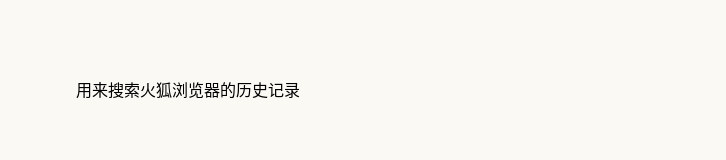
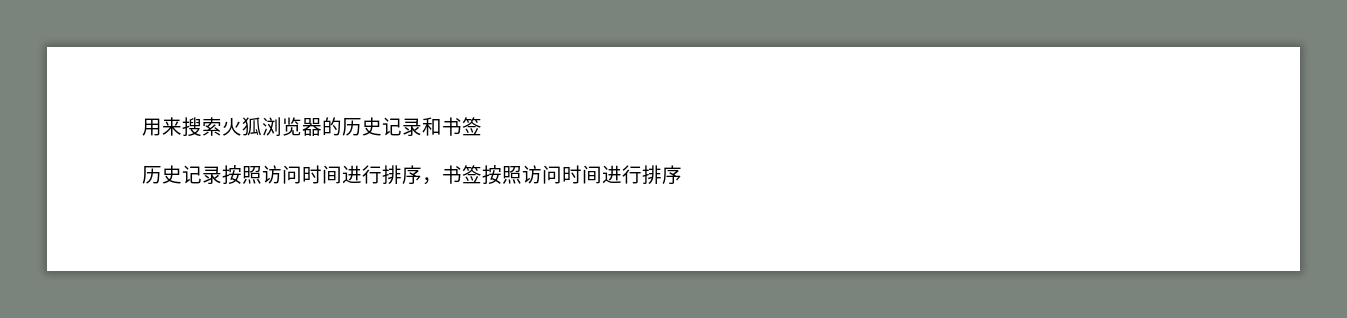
(300, 90) none -> [422,117,482,136] [142,165,682,185] 和书签 // 历史记录按照访问时间进行排序，书签按照访问时间进行排序

